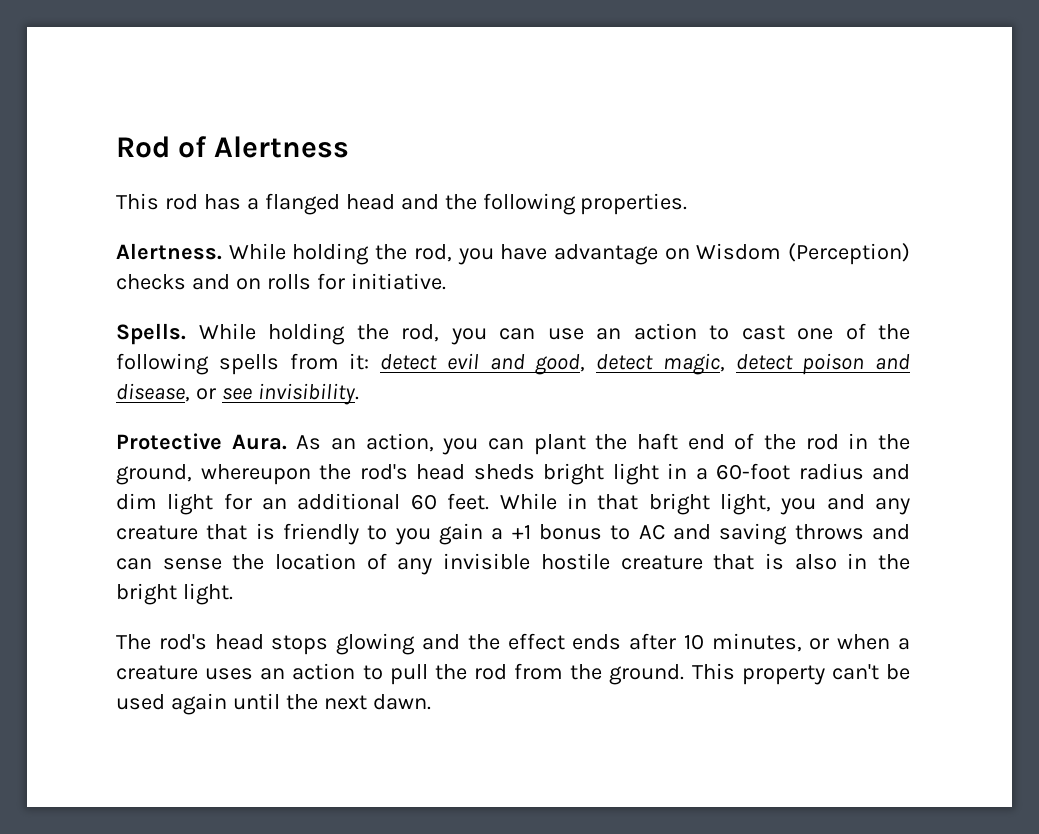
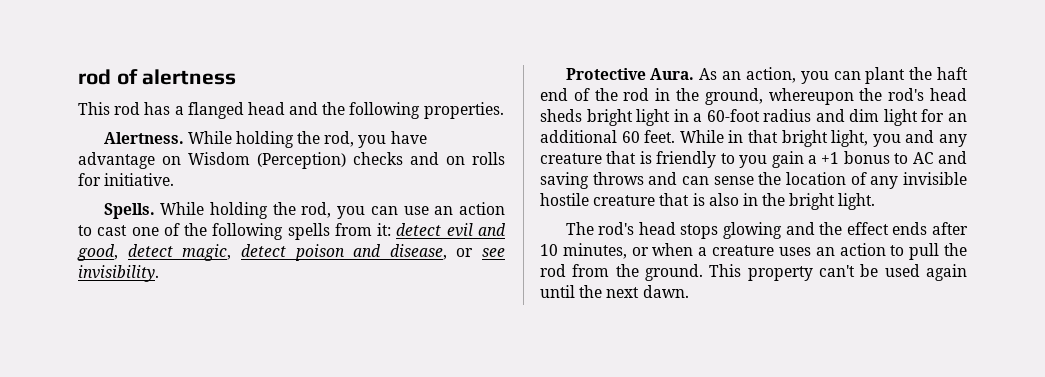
[116,136,350,158] Rod of Alertness -> [78,69,237,85] rod of alertness

